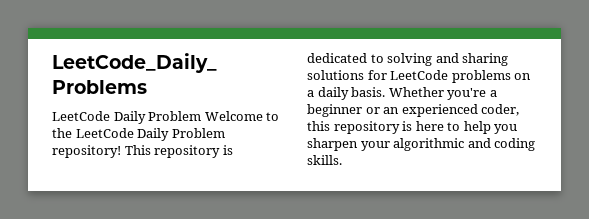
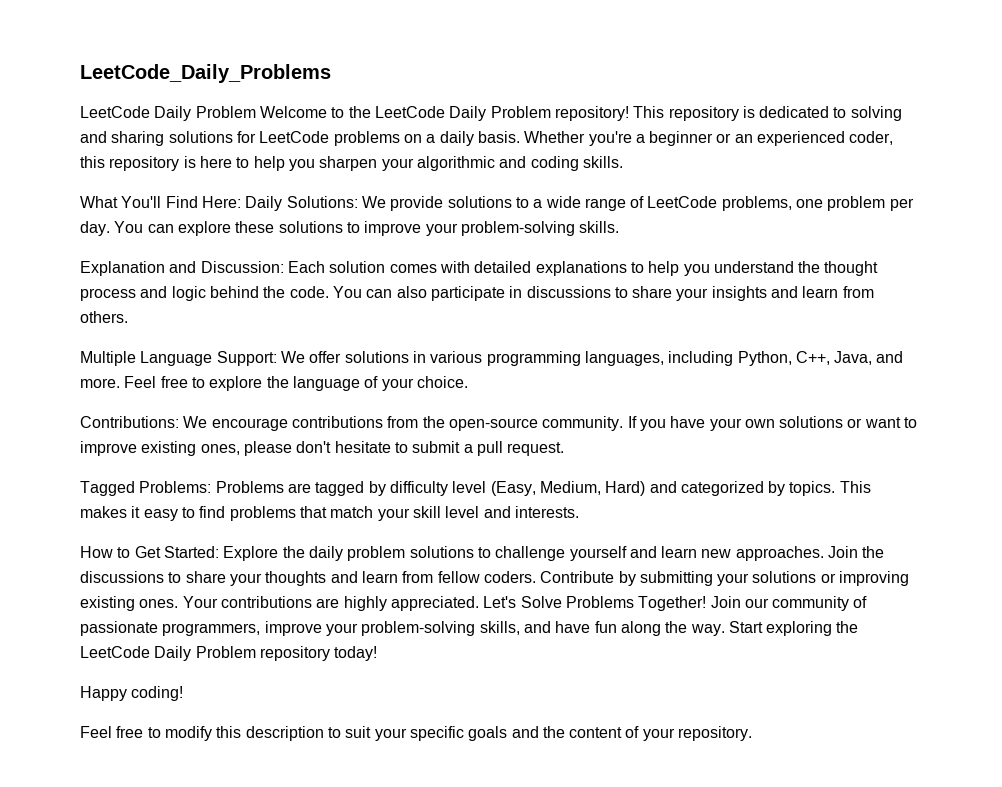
(342, 160) none -> [80,196,914,211] [80,221,620,236] [80,261,879,276] [80,286,874,301] [80,311,128,323] [80,351,904,366] [80,376,468,391] [80,416,918,431] [80,441,565,456] [80,481,871,496] [80,506,579,521] [80,546,885,561] [80,571,910,586] [80,596,868,611] [80,621,859,636] [80,646,378,661] [80,686,184,701] [80,726,753,741] // What You'll Find Here: Daily Solutions: We provide solutions to a wide range of LeetCode problems, one problem per day. You can explore these solutions to improve your problem-solving skills. // Explanation and Discussion: Each solution comes with detailed explanations to help you understand the thought process and logic behind the code. You can also participate in discussions to share your insights and learn from others. // Multiple Language Support: We offer solutions in various programming languages, including Python, C++, Java, and more. Feel free to explore the language of your choice. // Contributions: We encourage contributions from the open-source community. If you have your own solutions or want to improve existing ones, please don't hesitate to submit a pull request. // Tagged Problems: Problems are tagged by difficulty level (Easy, Medium, Hard) and categorized by topics. This makes it easy to find problems that match your skill level and interests. // How to Get Started: Explore the daily problem solutions to challenge yourself and learn new approaches. Join the discussions to share your thoughts and learn from fellow coders. Contribute by submitting your solutions or improving existing ones. Your contributions are highly appreciated. Let's Solve Problems Together! Join our community of passionate programmers, improve your problem-solving skills, and have fun along the way. Start exploring the LeetCode Daily Problem repository today! // Happy coding! // Feel free to modify this description to suit your specific goals and the content of your repository.

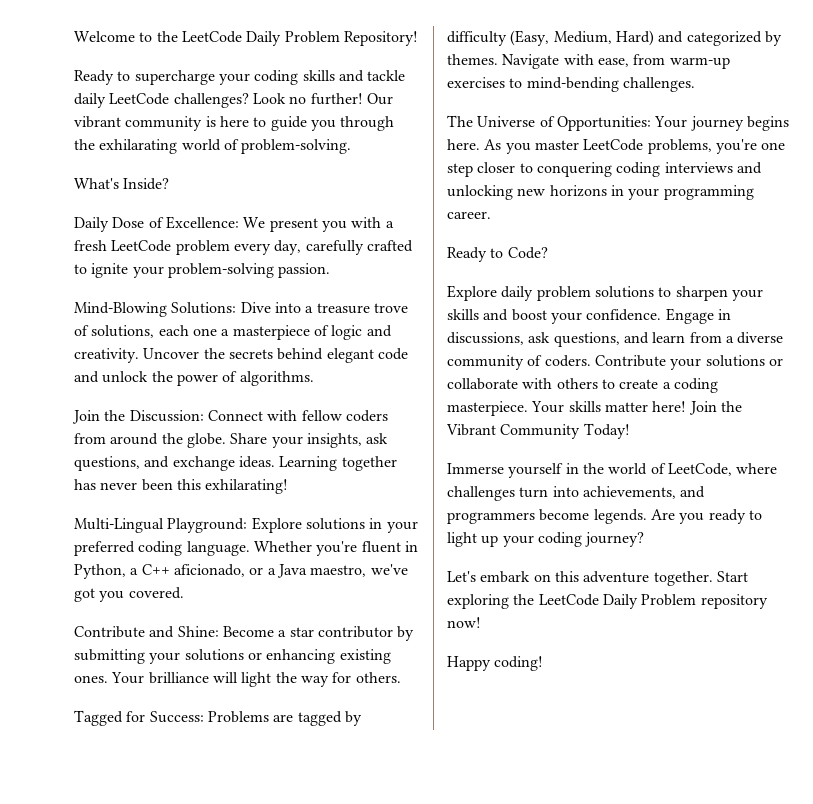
[80,64,331,83] [80,106,256,121] LeetCode_Daily_Problems // LeetCode Daily Problem -> (74, 36) none
[554,106,902,121] [80,131,894,146] [80,156,623,171] [80,196,914,211] [80,221,620,236] [80,261,879,276] [80,286,874,301] [80,311,128,323] [80,351,904,366] [80,376,468,391] [80,416,918,431] [80,441,565,456] repository! This repository is dedicated to solving and sharing solutions for LeetCode problems on a daily basis. Whether you're a beginner or an experienced coder, this repository is here to help you sharpen your algorithmic and coding skills. // What You'll Find Here: Daily Solutions: We provide solutions to a wide range of LeetCode problems, one problem per day. You can explore these solutions to improve your problem-solving skills. // Explanation and Discussion: Each solution comes with detailed explanations to help you understand the thought process and logic behind the code. You can also participate in discussions to share your insights and learn from others. // Multiple Language Support: We offer solutions in various programming languages, including Python, C++, Java, and more. Feel free to explore the language of your choice. // Contributions: We encourage contributions from the open-source community. If you have your own solutions or want to improve existing ones, please don't hesitate to submit a pull request. -> [343,31,418,46] [74,70,406,85] [74,93,393,108] [74,116,395,131] [74,139,352,154] [74,178,170,190] [74,216,394,232] [74,240,413,255] [74,263,331,278] [74,302,408,317] [74,325,392,340] [74,348,408,363] [74,371,314,386] [72,410,388,424] [74,433,389,448] [74,456,397,471] [74,479,289,494] [74,517,418,533] [74,541,418,556] [74,564,408,579] [74,587,184,602] [74,626,415,641] [74,649,391,664] [74,672,401,687] Repository! // Ready to supercharge your coding skills and tackle daily LeetCode challenges? Look no further! Our vibrant community is here to guide you through the exhilarating world of problem-solving. // What's Inside? // Daily Dose of Excellence: We present you with a fresh LeetCode problem every day, carefully crafted to ignite your problem-solving passion. // Mind-Blowing Solutions: Dive into a treasure trove of solutions, each one a masterpiece of logic and creativity. Uncover the secrets behind elegant code and unlock the power of algorithms. // Join the Discussion: Connect with fellow coders from around the globe. Share your insights, ask questions, and exchange ideas. Learning together has never been this exhilarating! // Multi-Lingual Playground: Explore solutions in your preferred coding language. Whether you're fluent in Python, a C++ aficionado, or a Java maestro, we've got you covered. // Contribute and Shine: Become a star contributor by submitting your solutions or enhancing existing ones. Your brilliance will light the way for others.
[139,481,212,493] Problems: -> [126,711,204,723] for Success:
[452,481,487,493] level -> (507, 38) none
[789,481,871,496] [80,506,579,521] [80,546,885,561] [80,571,910,586] [80,596,868,611] [80,621,725,636] topics. This makes it easy to find problems that match your skill level and interests. // How to Get Started: Explore the daily problem solutions to challenge yourself and learn new approaches. Join the discussions to share your thoughts and learn from fellow coders. Contribute by submitting your solutions or improving existing ones. Your contributions are highly appreciated. Let's Solve Problems Together! Join our community of passionate programmers, improve your problem-solving skills, and have fun along the way. -> [447,54,730,69] [447,77,695,92] [447,115,789,131] [447,139,786,154] [447,162,762,177] [447,185,754,200] [447,211,491,219] [447,247,548,262] [447,285,763,301] [447,308,731,324] [447,332,784,347] [447,355,783,370] [447,378,718,393] [447,401,742,416] [446,423,630,439] [447,463,778,478] [447,486,706,501] [447,509,762,524] [447,532,645,547] [447,571,713,586] themes. Navigate with ease, from warm-up exercises to mind-bending challenges. // The Universe of Opportunities: Your journey begins here. As you master LeetCode problems, you're one step closer to conquering coding interviews and unlocking new horizons in your programming career. // Ready to Code? // Explore daily problem solutions to sharpen your skills and boost your confidence. Engage in discussions, ask questions, and learn from a diverse community of coders. Contribute your solutions or collaborate with others to create a coding masterpiece. Your skills matter here! Join the Vibrant Community Today! // Immerse yourself in the world of LeetCode, where challenges turn into achievements, and programmers become legends. Are you ready to light up your coding journey? // Let's embark on this adventure together.
[334,646,378,661] today! -> [447,617,481,628] now!
[80,726,753,741] // Feel free to modify this description to suit your specific goals and the content of your repository. -> (544, 663) none

